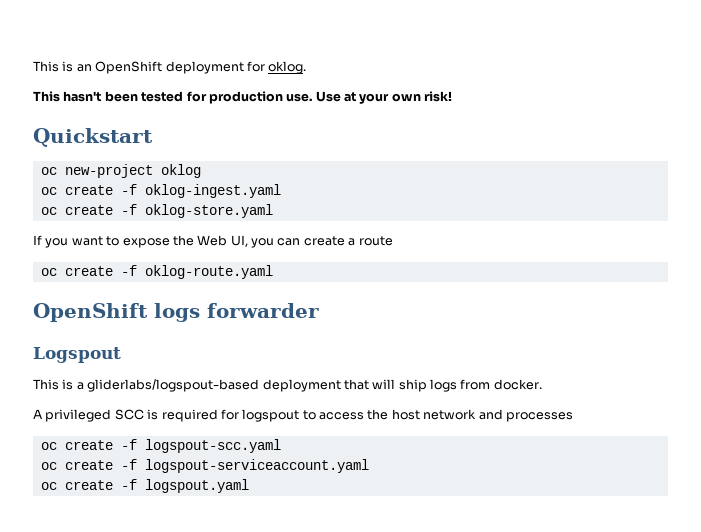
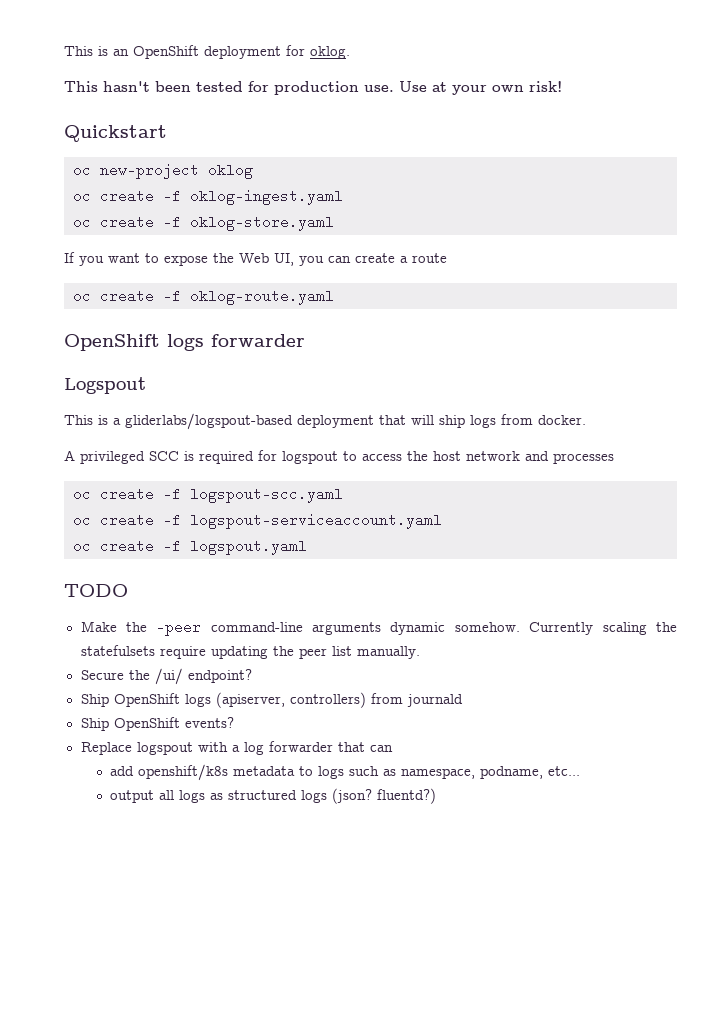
(249, 486) none -> [64,584,128,597] [80,620,678,636] [80,645,420,659] [80,668,252,685] [80,692,463,708] [80,717,234,731] [80,741,393,755] [110,764,581,781] [110,788,437,804] // TODO // Make the -peer command-line arguments dynamic somehow. Currently scaling the statefulsets require updating the peer list manually. // Secure the /ui/ endpoint? // Ship OpenShift logs (apiserver, controllers) from journald // Ship OpenShift events? // Replace logspout with a log forwarder that can // add openshift/k8s metadata to logs such as namespace, podname, etc... // output all logs as structured logs (json? fluentd?)

